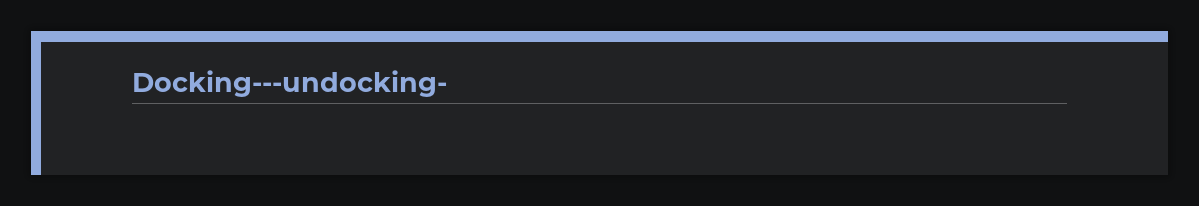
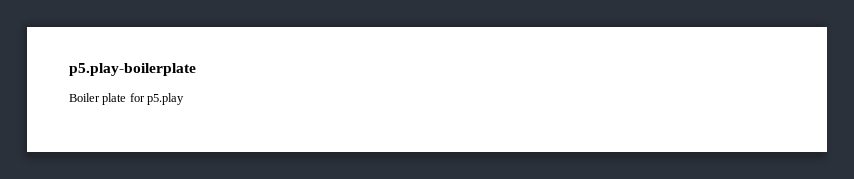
[132,70,447,97] Docking---undocking- -> [69,63,196,76] [69,93,185,105] p5.play-boilerplate // Boiler plate for p5.play

